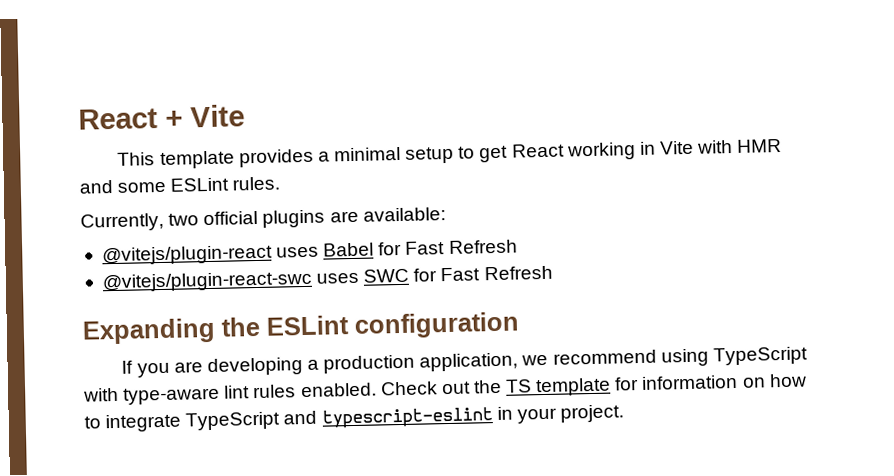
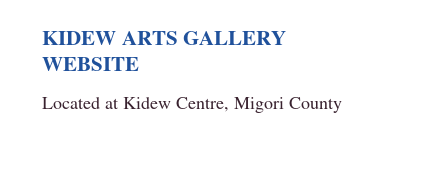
[78,104,245,130] [117,138,783,170] [79,176,281,194] [80,207,446,232] [101,239,518,266] [101,265,553,293] [82,311,520,345] [121,346,808,378] [83,373,807,405] [84,404,624,433] React + Vite // This template provides a minimal setup to get React working in Vite with HMR and some ESLint rules. // Currently, two official plugins are available: // @vitejs/plugin-react uses Babel for Fast Refresh // @vitejs/plugin-react-swc uses SWC for Fast Refresh // Expanding the ESLint configuration // If you are developing a production application, we recommend using TypeScript with type-aware lint rules enabled. Check out the TS template for information on how to integrate TypeScript and typescript-eslint in your project. -> [42,31,287,45] [42,57,139,71] [42,97,342,113] KIDEW ARTS GALLERY WEBSITE // Located at Kidew Centre, Migori County

